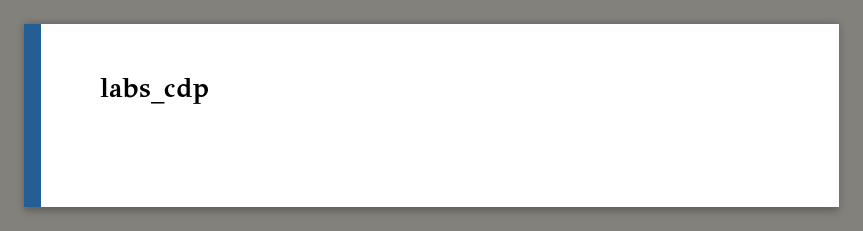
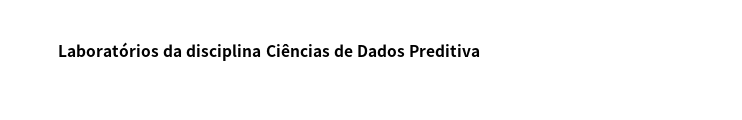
[100,78,209,104] labs_cdp -> [58,42,481,61] Laboratórios da disciplina Ciências de Dados Preditiva

